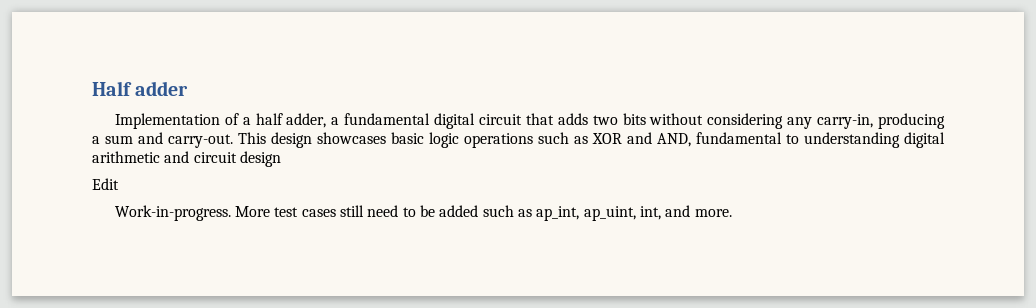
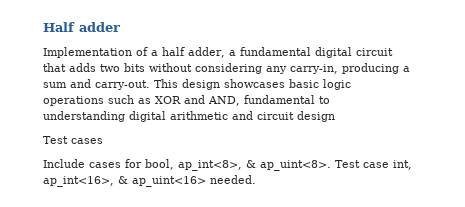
[92,178,119,190] [114,205,732,221] Edit // Work-in-progress. More test cases still need to be added such as ap_int, ap_uint, int, and more. -> [43,136,103,144] [43,159,412,171] [43,175,256,187] Test cases // Include cases for bool, ap_int<8>, & ap_uint<8>. Test case int, ap_int<16>, & ap_uint<16> needed.

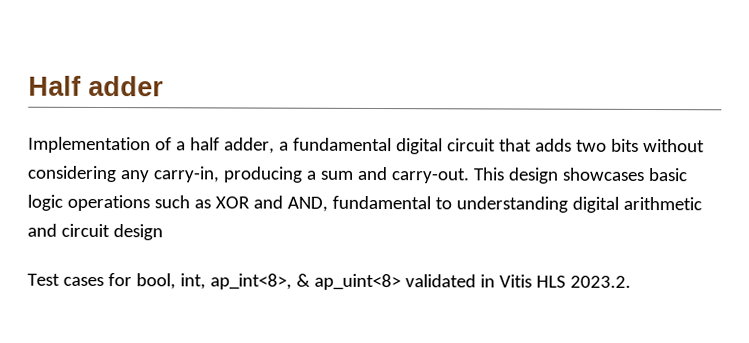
[43,159,121,168] // Include cases -> (104, 281) none
(174, 164) none -> [179,273,206,290] int,
[260,160,412,171] [43,175,256,187] ap_uint<8>. Test case int, ap_int<16>, & ap_uint<16> needed. -> [313,273,631,291] ap_uint<8> validated in Vitis HLS 2023.2.

